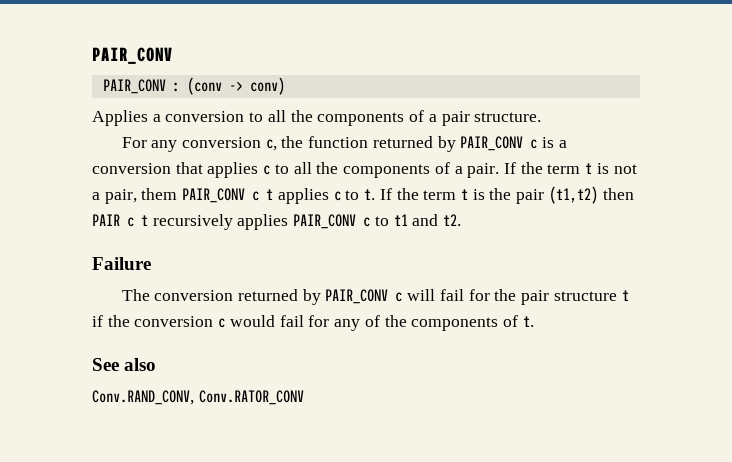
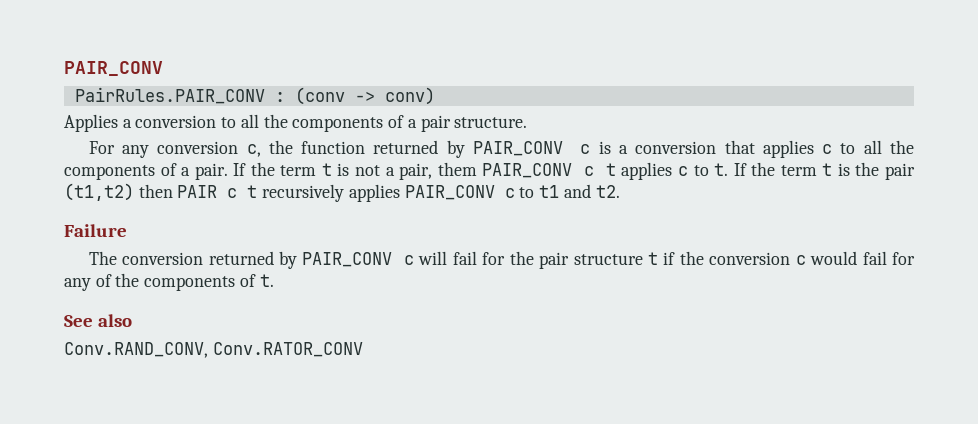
[102,79,166,94] PAIR_CONV -> [74,87,265,104] PairRules.PAIR_CONV

